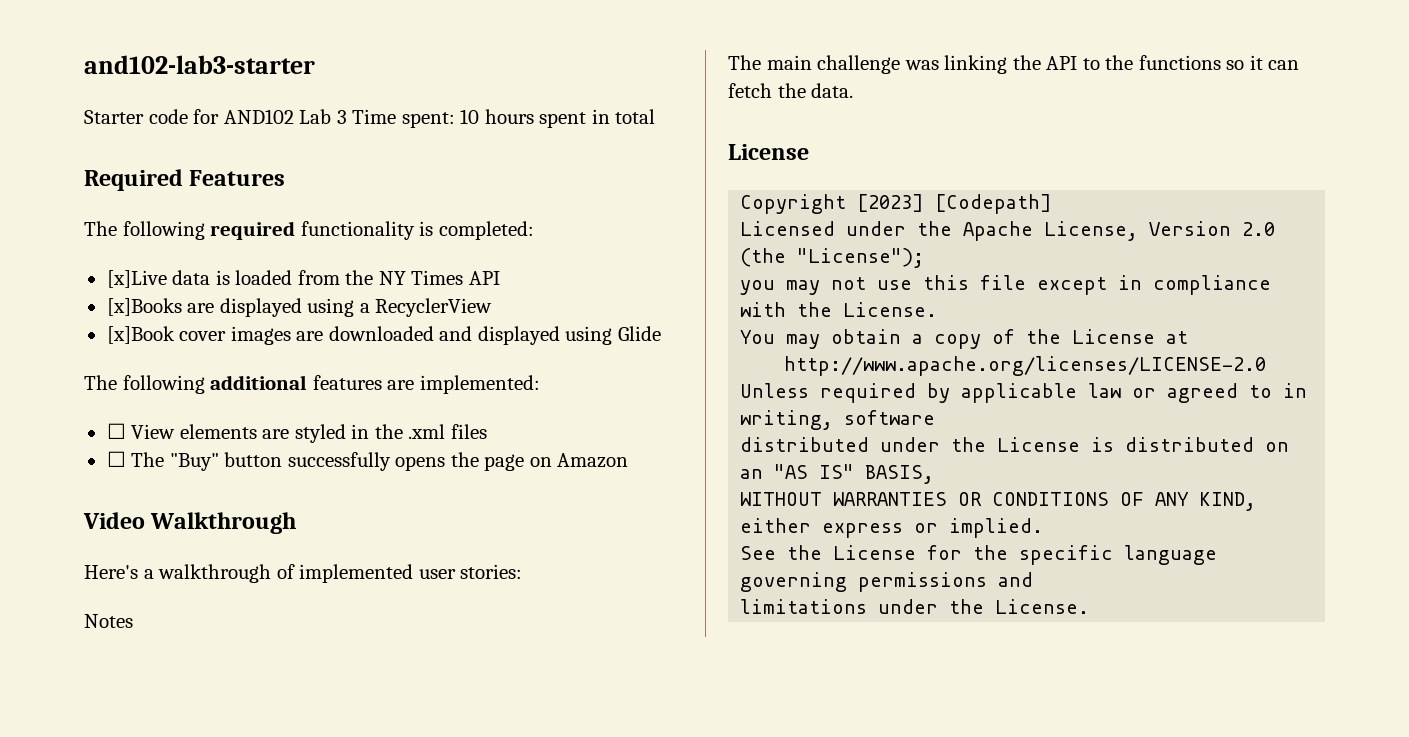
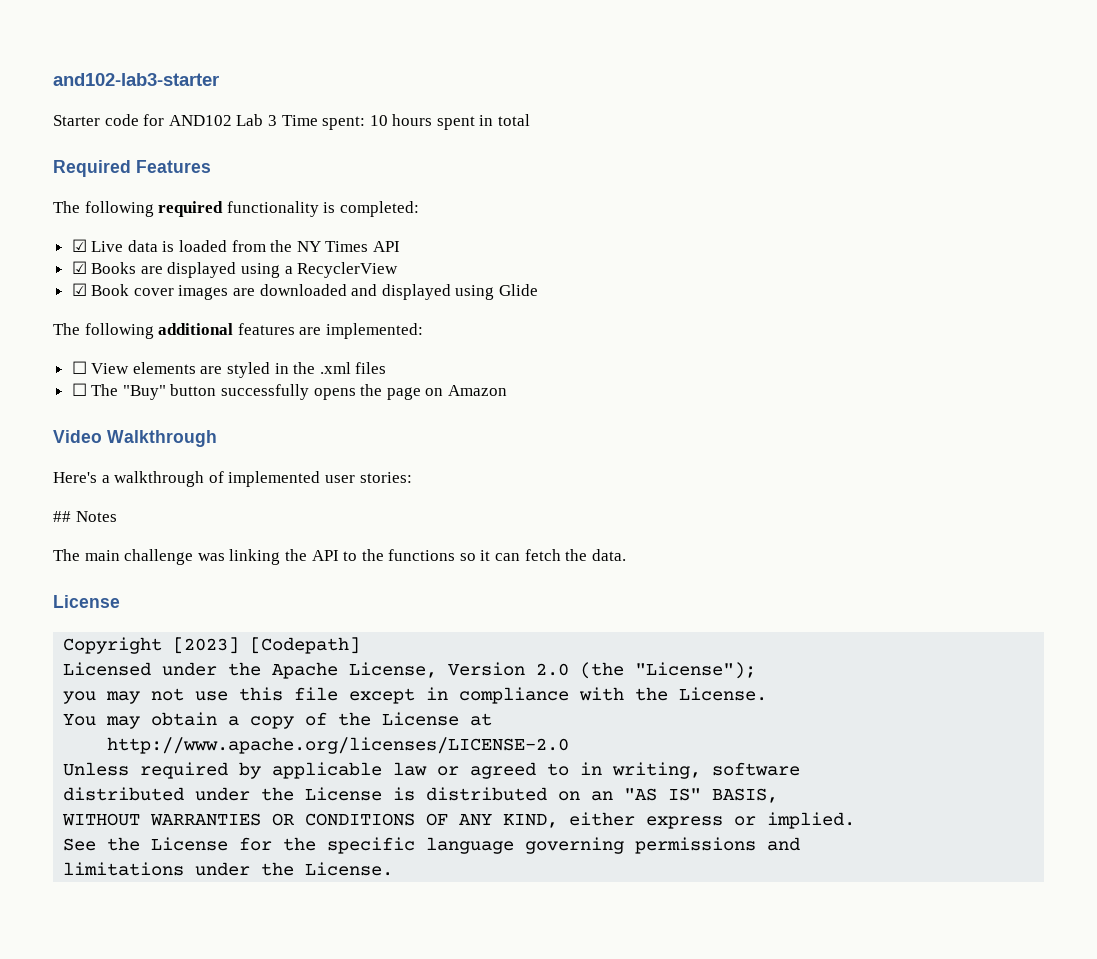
[106,270,167,288] [x]Live -> [71,239,124,252] ☑ Live
[106,298,182,316] [x]Books -> [71,261,137,274] ☑ Books
[106,326,175,344] [x]Book -> [71,283,130,296] ☑ Book
(523, 571) none -> [53,511,71,522] ##

